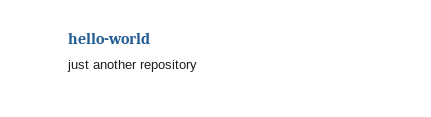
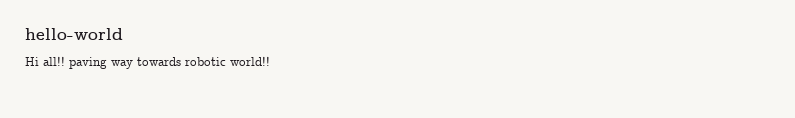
[67,60,197,72] just another repository -> [25,56,270,69] Hi all!! paving way towards robotic world!!

